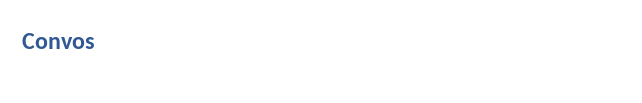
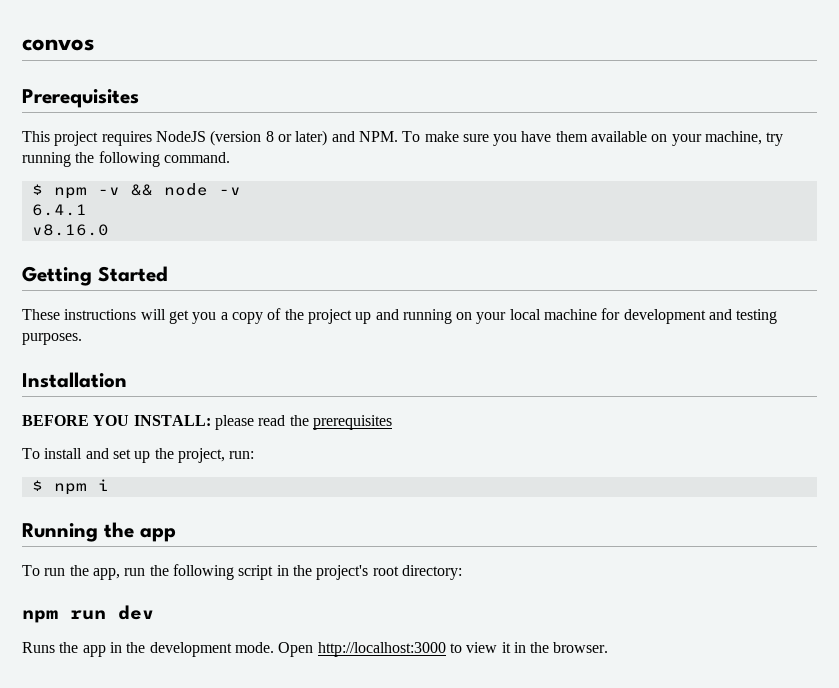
[22,33,95,49] Convos -> [22,39,95,51] [22,89,139,108] [22,130,784,146] [22,151,230,167] [31,183,241,199] [31,204,87,216] [31,224,109,236] [22,266,168,286] [22,308,778,324] [22,333,82,345] [22,372,127,388] [22,415,392,430] [22,448,255,463] [31,479,109,495] [22,522,176,542] [22,564,462,580] [22,605,154,623] [22,642,609,657] convos // Prerequisites // This project requires NodeJS (version 8 or later) and NPM. To make sure you have them available on your machine, try running the following command. // $ npm -v && node -v // 6.4.1 // v8.16.0 // Getting Started // These instructions will get you a copy of the project up and running on your local machine for development and testing purposes. // Installation // BEFORE YOU INSTALL: please read the prerequisites // To install and set up the project, run: // $ npm i // Running the app // To run the app, run the following script in the project's root directory: // npm run dev // Runs the app in the development mode. Open http://localhost:3000 to view it in the browser.

